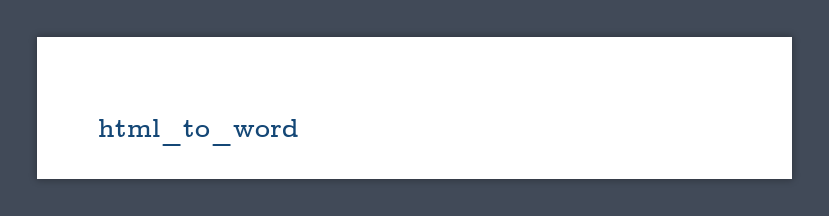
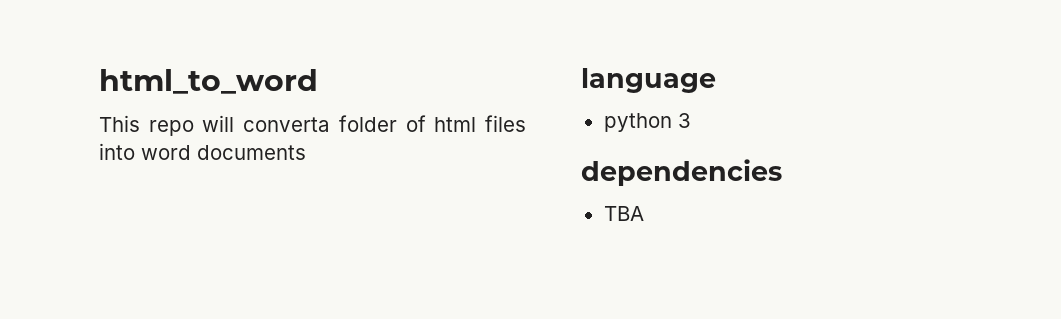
(299, 132) none -> [99,115,526,136] [99,143,306,160] [581,68,716,93] [603,113,691,132] [581,159,782,186] [603,206,644,221] // This repo will converta folder of html files into word documents // language // python 3 // dependencies // TBA

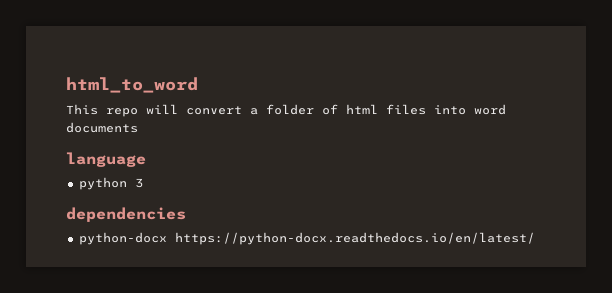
[243,117,331,132] converta -> [186,106,258,115] convert a
[603,206,644,221] TBA -> [78,232,535,245] python-docx https://python-docx.readthedocs.io/en/latest/

